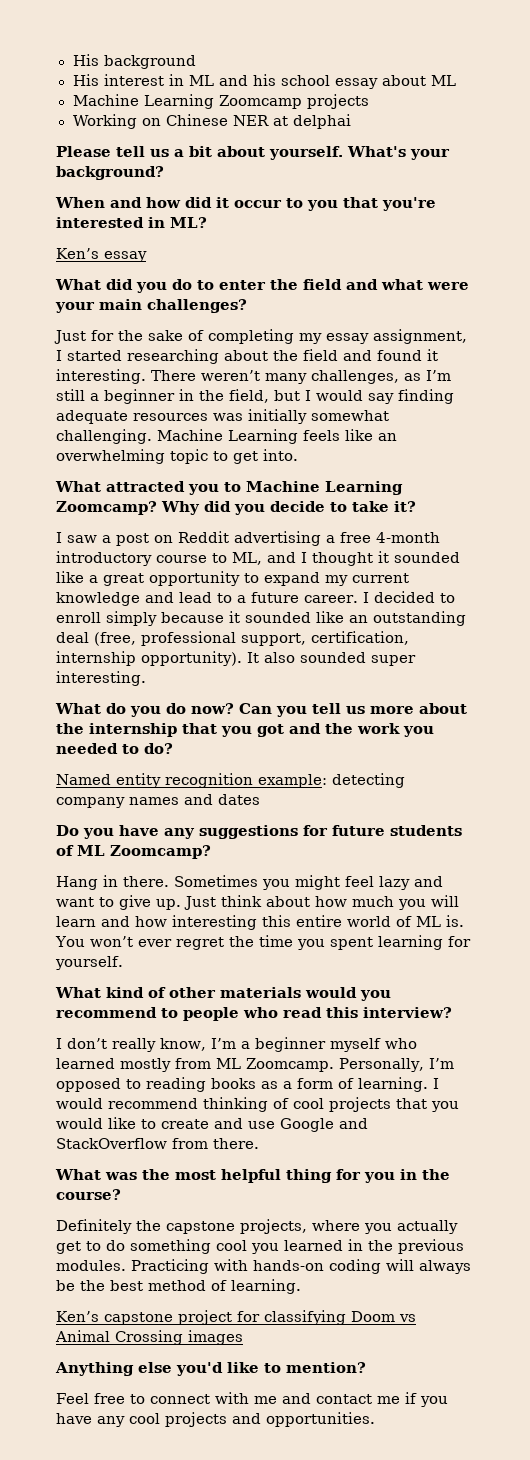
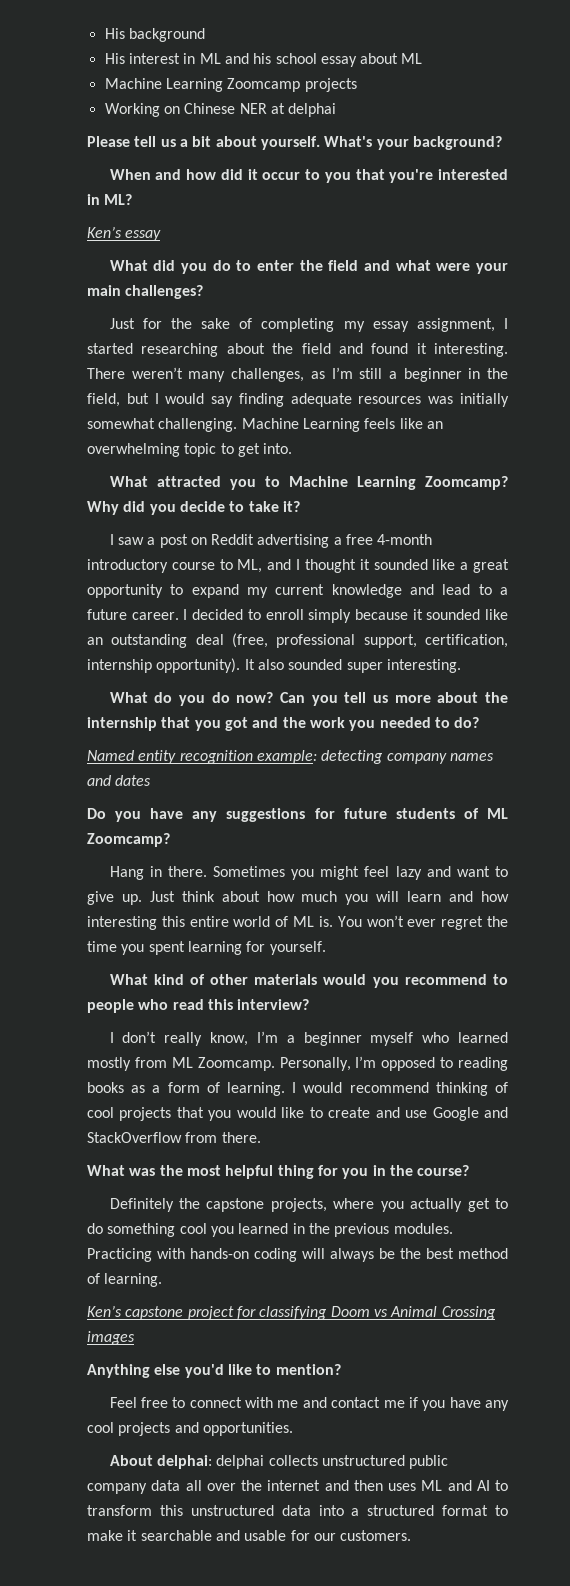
(375, 1419) none -> [109,1455,449,1469] [87,1480,508,1494] [87,1505,508,1516] [87,1530,412,1541] // About delphai: delphai collects unstructured public company data all over the internet and then uses ML and AI to transform this unstructured data into a structured format to make it searchable and usable for our customers.

